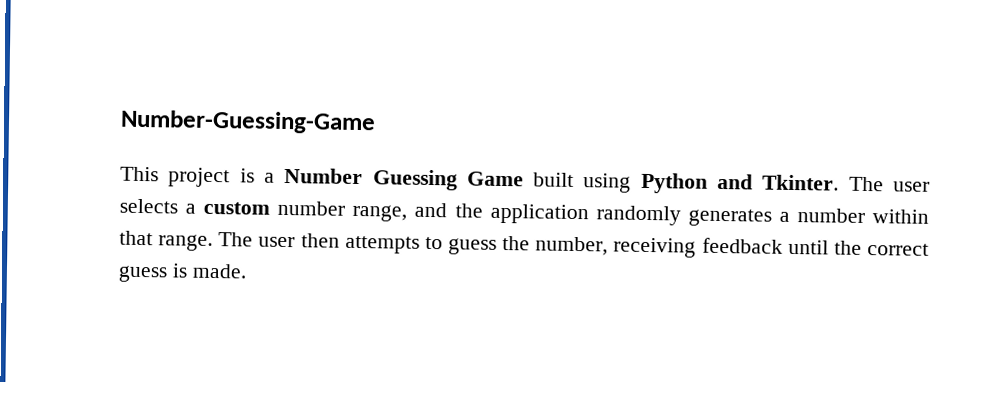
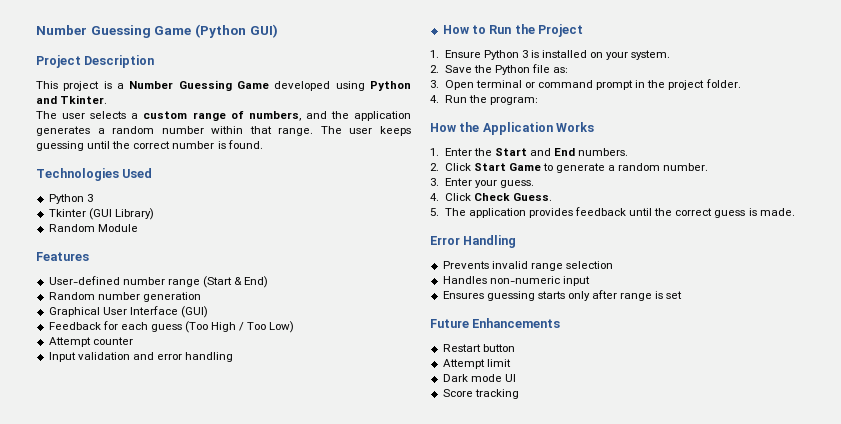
[120,109,376,135] Number-Guessing-Game -> [36,24,278,38] [36,55,155,68] Number Guessing Game (Python GUI) // Project Description
[533,172,575,187] built -> [274,81,331,91] developed
(840, 182) none -> (108, 99) //
[277,200,408,222] number range, -> [192,111,301,121] range of numbers,
[595,205,681,226] randomly -> (411, 116) none
(790, 216) none -> [112,126,155,134] random
[300,233,697,258] then attempts to guess the number, receiving -> [379,126,411,136] [36,140,263,151] [36,168,153,181] [48,194,93,204] [48,208,154,220] [48,224,138,232] [36,252,89,261] [48,276,269,288] [48,292,201,302] [48,306,208,318] [48,321,295,333] [48,337,133,347] [48,352,234,362] [442,24,584,37] [430,50,671,60] [430,64,569,75] [430,79,741,90] [430,95,538,105] [430,122,595,135] [430,148,629,156] [430,163,709,173] [430,178,534,188] [430,193,552,201] [430,208,573,218] keeps guessing until the correct number is found. // Technologies Used // Python 3 // Tkinter (GUI Library) // Random Module // Features // User-defined number range (Start & End) // Random number generation // Graphical User Interface (GUI) // Feedback for each guess (Too High / Too Low) // Attempt counter // Input validation and error handling // How to Run the Project // 1. Ensure Python 3 is installed on your system. // 2. Save the Python file as: // 3. Open terminal or command prompt in the project folder. // 4. Run the program: // How the Application Works // 1. Enter the Start and End numbers. // 2. Click Start Game to generate a random number. // 3. Enter your guess. // 4. Click Check Guess. // 5. The application provides
(247, 271) none -> [430,235,517,248] [442,261,613,271] [442,276,590,286] [442,290,683,301] [430,318,561,328] [442,344,515,352] [442,359,511,369] [442,374,516,382] [442,389,519,399] // Error Handling // Prevents invalid range selection // Handles non-numeric input // Ensures guessing starts only after range is set // Future Enhancements // Restart button // Attempt limit // Dark mode UI // Score tracking

